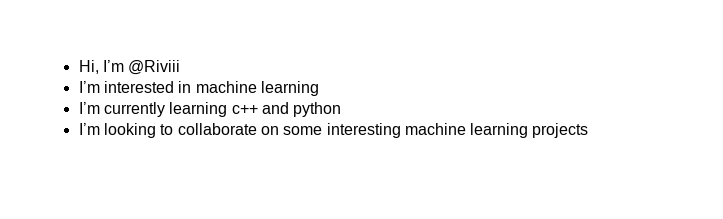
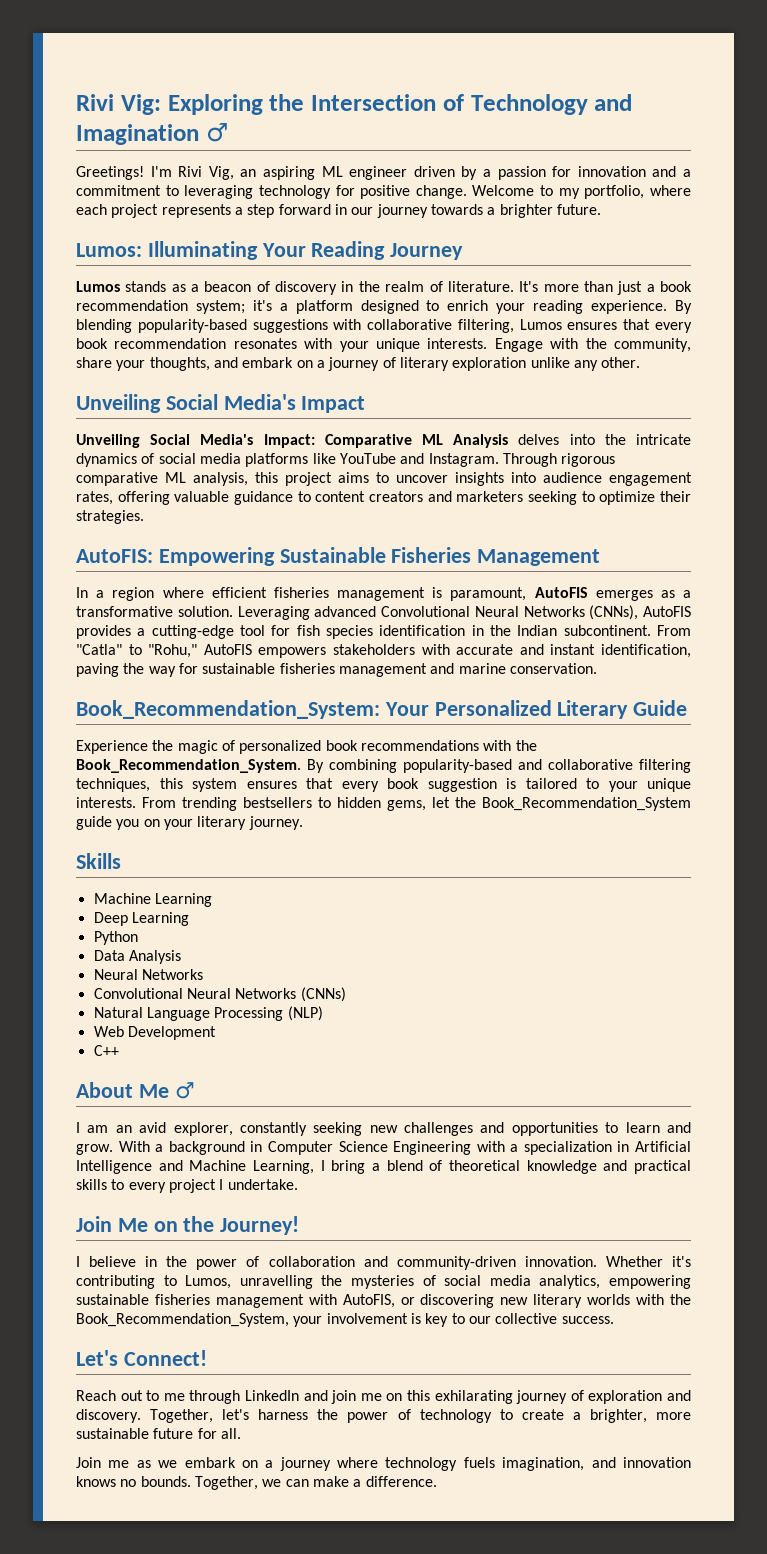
[78,60,181,75] [78,81,319,96] [78,102,342,117] [78,123,589,138] Hi, I’m @Riviii // I’m interested in machine learning // I’m currently learning c++ and python // I’m looking to collaborate on some interesting machine learning projects -> [76,94,633,115] [76,123,228,145] [76,166,692,180] [76,185,691,199] [76,204,601,218] [76,241,464,260] [76,281,693,295] [76,300,693,314] [76,319,692,333] [76,338,692,352] [76,357,641,371] [76,394,366,413] [76,434,691,448] [76,453,616,467] [76,472,692,486] [76,491,691,505] [76,510,144,524] [76,547,601,566] [76,587,691,601] [76,605,691,620] [76,625,691,639] [76,644,692,658] [76,663,597,677] [76,700,688,719] [76,740,537,754] [76,759,691,773] [76,778,691,792] [76,797,691,811] [76,816,303,830] [76,853,121,869] [93,893,212,907] [93,912,189,926] [93,931,138,945] [93,950,181,964] [93,969,203,980] [93,987,346,1002] [93,1006,323,1021] [93,1026,216,1040] [93,1045,119,1056] [76,1082,195,1099] [76,1122,691,1136] [76,1141,691,1155] [76,1160,691,1174] [76,1179,298,1193] [76,1216,300,1235] [76,1256,692,1270] [76,1275,692,1289] [76,1294,692,1308] [76,1313,614,1327] [76,1350,207,1366] [76,1390,692,1404] [76,1409,691,1423] [76,1428,241,1439] [76,1457,691,1471] [76,1476,437,1490] Rivi Vig: Exploring the Intersection of Technology and Imagination ♂ // Greetings! I'm Rivi Vig, an aspiring ML engineer driven by a passion for innovation and a commitment to leveraging technology for positive change. Welcome to my portfolio, where each project represents a step forward in our journey towards a brighter future. // Lumos: Illuminating Your Reading Journey // Lumos stands as a beacon of discovery in the realm of literature. It's more than just a book recommendation system; it's a platform designed to enrich your reading experience. By blending popularity-based suggestions with collaborative filtering, Lumos ensures that every book recommendation resonates with your unique interests. Engage with the community, share your thoughts, and embark on a journey of literary exploration unlike any other. // Unveiling Social Media's Impact // Unveiling Social Media's Impact: Comparative ML Analysis delves into the intricate dynamics of social media platforms like YouTube and Instagram. Through rigorous comparative ML analysis, this project aims to uncover insights into audience engagement rates, offering valuable guidance to content creators and marketers seeking to optimize their strategies. // AutoFIS: Empowering Sustainable Fisheries Management // In a region where efficient fisheries management is paramount, AutoFIS emerges as a transformative solution. Leveraging advanced Convolutional Neural Networks (CNNs), AutoFIS provides a cutting-edge tool for fish species identification in the Indian subcontinent. From "Catla" to "Rohu," AutoFIS empowers stakeholders with accurate and instant identification, paving the way for sustainable fisheries management and marine conservation. // Book_Recommendation_System: Your Personalized Literary Guide // Experience the magic of personalized book recommendations with the Book_Recommendation_System. By combining popularity-based and collaborative filtering techniques, this system ensures that every book suggestion is tailored to your unique interests. From trending bestsellers to hidden gems, let the Book_Recommendation_System guide you on your literary journey. // Skills // Machine Learning // Deep Learning // Python // Data Analysis // Neural Networks // Convolutional Neural Networks (CNNs) // Natural Language Processing (NLP) // Web Development // C++ // About Me ♂ // I am an avid explorer, constantly seeking new challenges and opportunities to learn and grow. With a background in Computer Science Engineering with a specialization in Artificial Intelligence and Machine Learning, I bring a blend of theoretical knowledge and practical skills to every project I undertake. // Join Me on the Journey! // I believe in the power of collaboration and community-driven innovation. Whether it's contributing to Lumos, unravelling the mysteries of social media analytics, empowering sustainable fisheries management with AutoFIS, or discovering new literary worlds with the Book_Recommendation_System, your involvement is key to our collective success. // Let's Connect! // Reach out to me through LinkedIn and join me on this exhilarating journey of exploration and discovery. Together, let's harness the power of technology to create a brighter, more sustainable future for all. // Join me as we embark on a journey where technology fuels imagination, and innovation knows no bounds. Together, we can make a difference.

